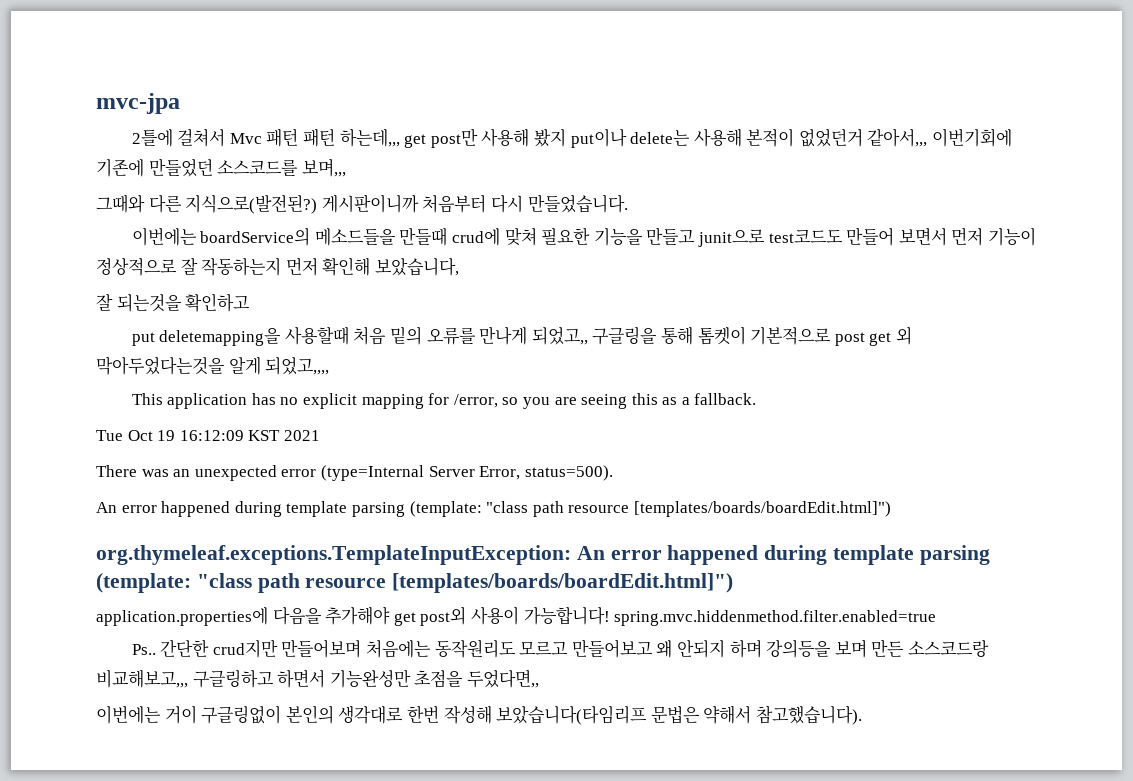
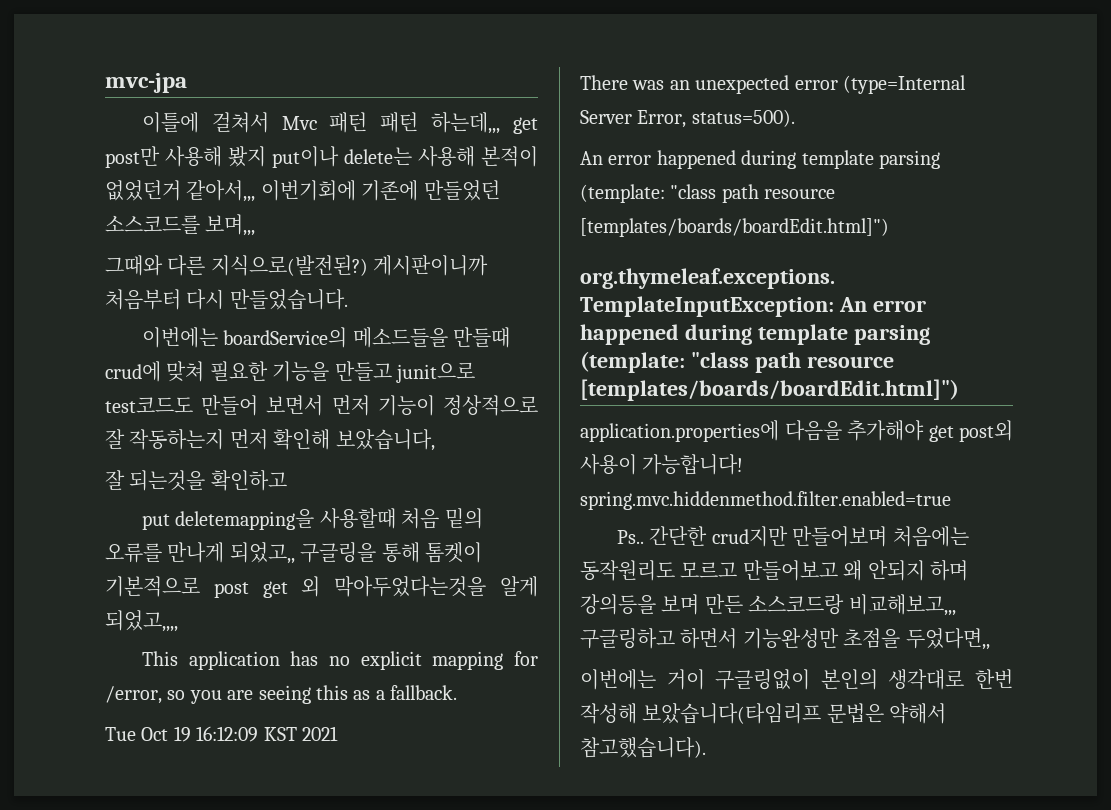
[131,129,173,147] 2틀에 -> [141,112,199,133] 이틀에

